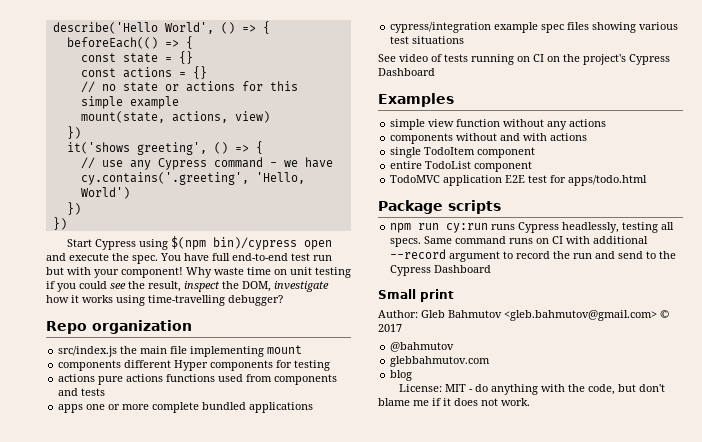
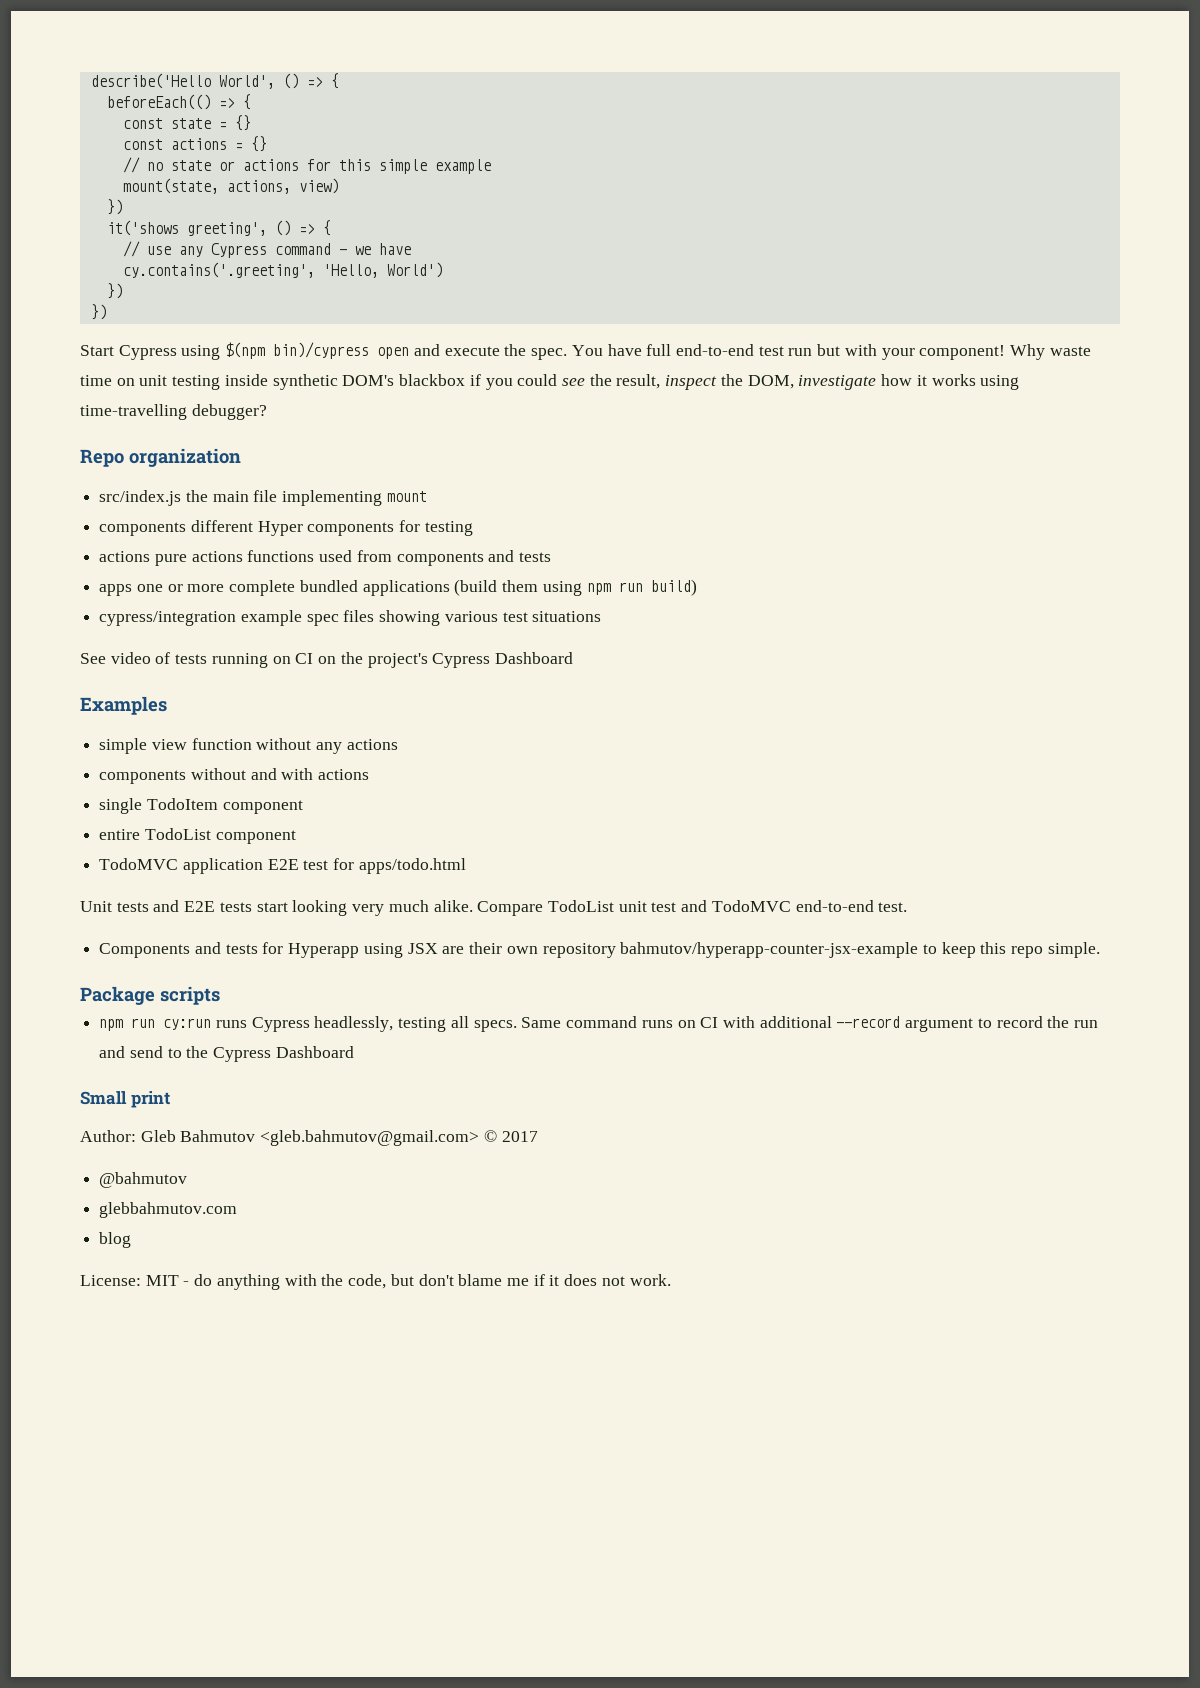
(351, 272) none -> [224,374,466,390] inside synthetic DOM's blackbox
(314, 407) none -> [454,579,697,596] (build them using npm run build)
(648, 180) none -> [80,900,908,916] [99,942,1100,958] // Unit tests and E2E tests start looking very much alike. Compare TodoList unit test and TodoMVC end-to-end test. // Components and tests for Hyperapp using JSX are their own repository bahmutov/hyperapp-counter-jsx-example to keep this repo simple.

